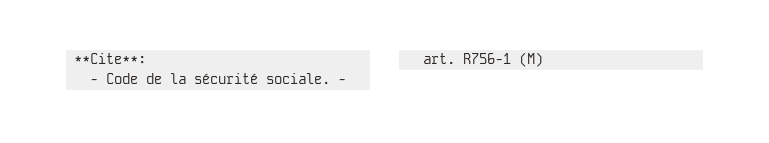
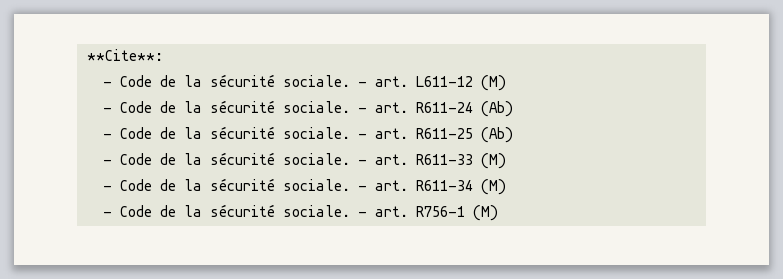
(147, 58) none -> [102,74,506,91] [102,100,513,117] [102,126,513,143] [102,152,506,169] [102,178,506,195] // - Code de la sécurité sociale. - art. L611-12 (M) // - Code de la sécurité sociale. - art. R611-24 (Ab) // - Code de la sécurité sociale. - art. R611-25 (Ab) // - Code de la sécurité sociale. - art. R611-33 (M) // - Code de la sécurité sociale. - art. R611-34 (M)

